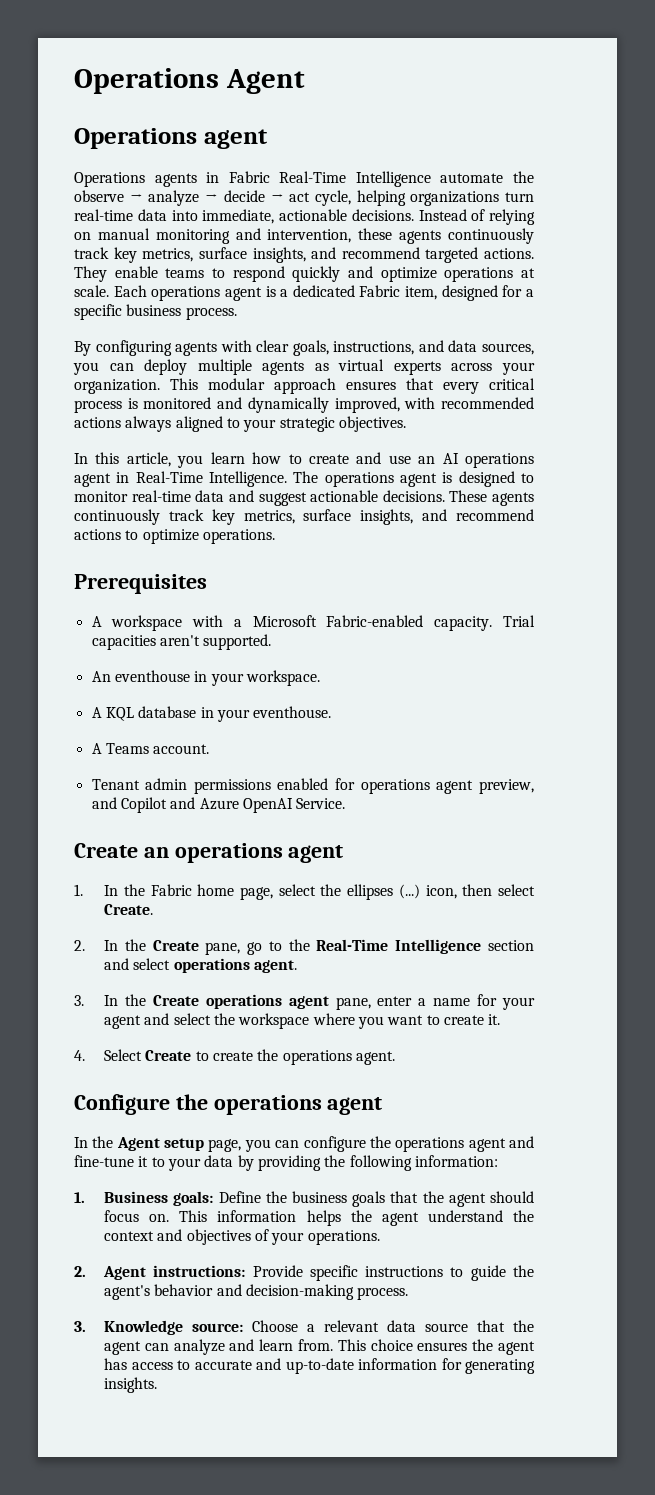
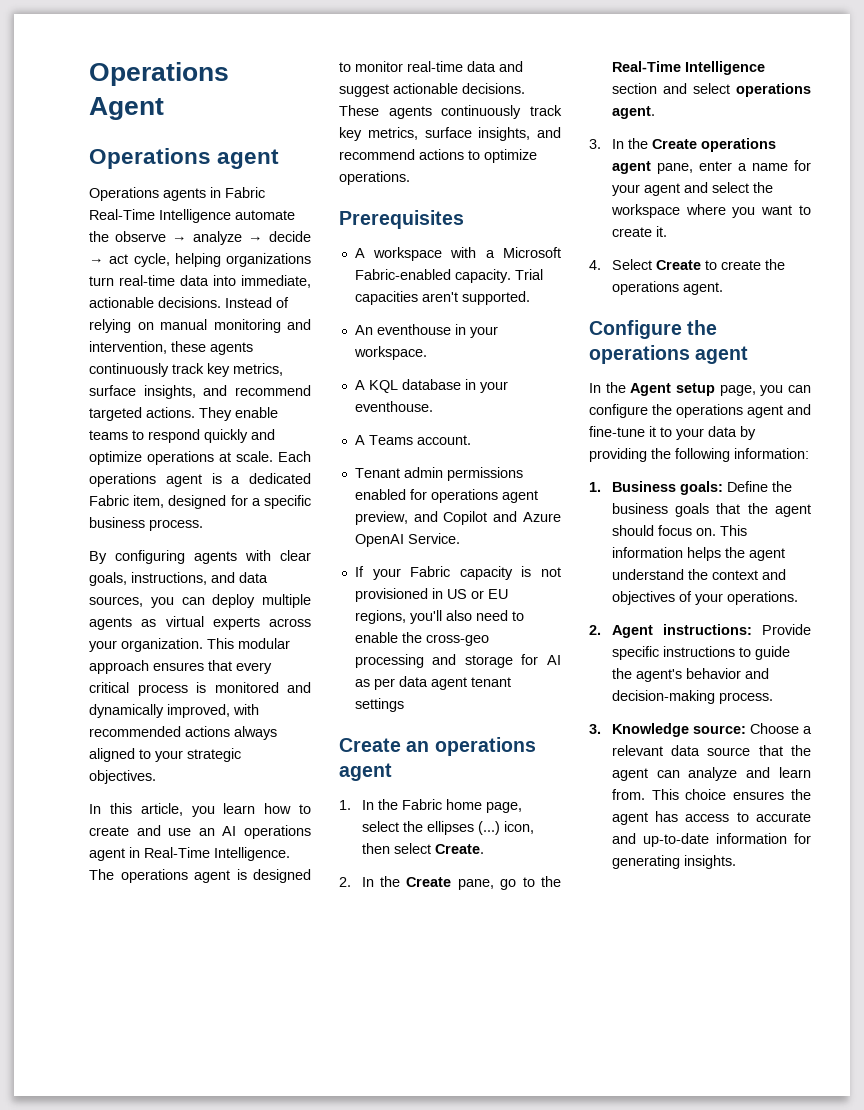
(346, 803) none -> [354,566,561,580] [354,588,508,602] [354,610,524,624] [354,632,489,646] [354,654,561,668] [354,676,511,690] [354,698,404,712] // If your Fabric capacity is not provisioned in US or EU regions, you'll also need to enable the cross-geo processing and storage for AI as per data agent tenant settings

